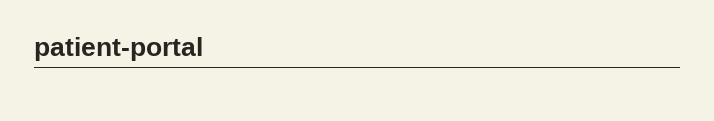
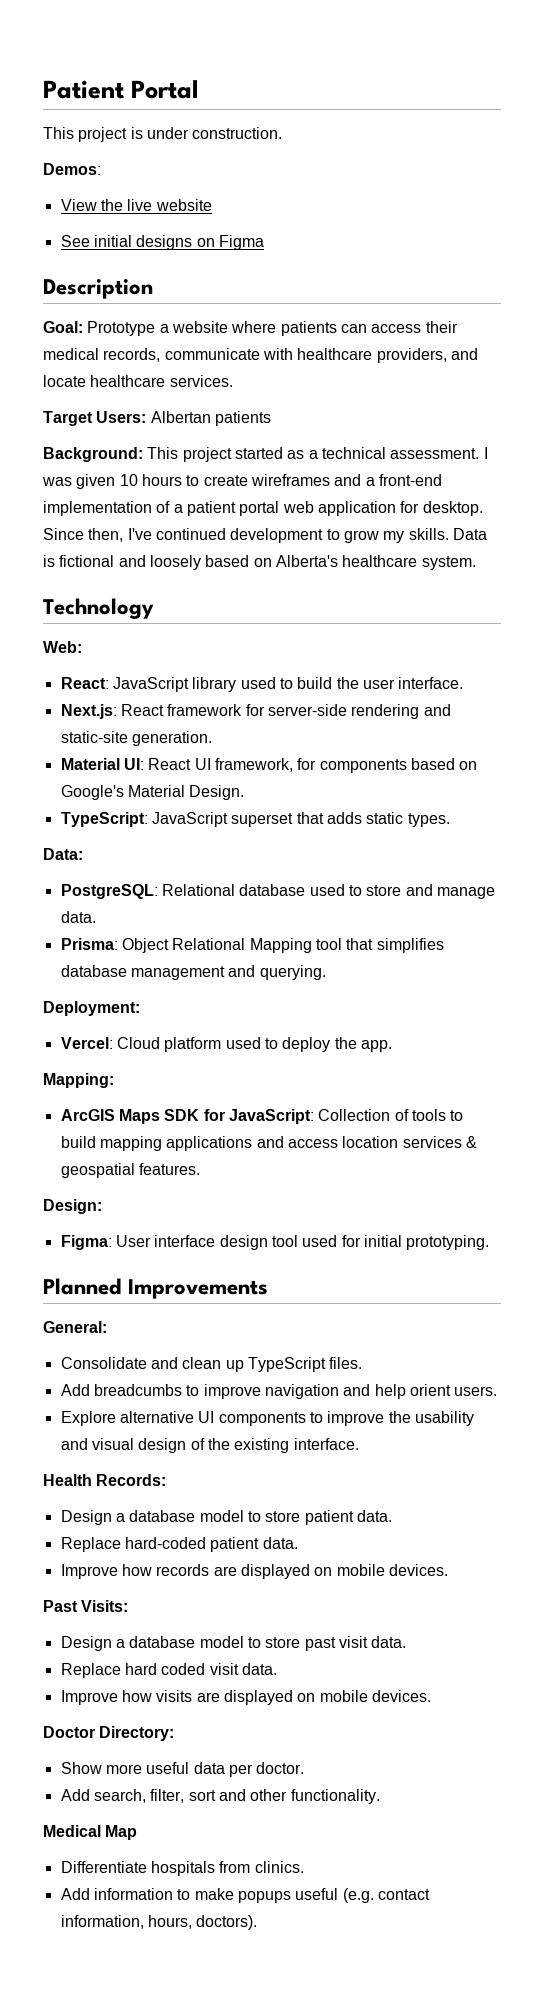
[34,37,203,61] patient-portal -> [43,80,199,99] [43,127,283,142] [43,163,101,175] [60,199,212,211] [60,235,264,250] [43,279,153,299] [43,321,458,336] [43,348,478,363] [43,375,233,387] [43,411,271,426] [43,447,488,462] [42,474,442,489] [43,501,483,516] [43,528,487,543] [43,555,476,570] [43,598,154,619] [43,641,82,653] [60,677,464,692] [60,704,451,719] [60,731,212,746] [60,758,478,773] [60,785,245,800] [60,812,450,827] [43,848,83,860] [60,884,495,899] [60,911,96,923] [60,938,444,953] [60,965,326,980] [43,1001,140,1016] [60,1037,392,1052] [43,1073,114,1088] [60,1109,464,1124] [60,1136,477,1151] [60,1163,200,1178] [43,1199,102,1214] [60,1235,490,1250] [43,1278,269,1299] [43,1321,107,1333] [60,1357,363,1372] [60,1384,498,1399] [60,1411,474,1426] [60,1438,359,1453] [43,1474,167,1486] [60,1510,392,1525] [60,1537,298,1552] [60,1564,448,1579] [43,1600,129,1612] [60,1636,407,1651] [60,1663,277,1678] [60,1690,431,1705] [43,1726,175,1741] [60,1762,305,1777] [60,1789,380,1804] [43,1825,138,1840] [60,1861,304,1876] [60,1888,430,1903] [60,1915,258,1930] Patient Portal // This project is under construction. // Demos: // View the live website // See initial designs on Figma // Description // Goal: Prototype a website where patients can access their medical records, communicate with healthcare providers, and locate healthcare services. // Target Users: Albertan patients // Background: This project started as a technical assessment. I was given 10 hours to create wireframes and a front-end implementation of a patient portal web application for desktop. Since then, I've continued development to grow my skills. Data is fictional and loosely based on Alberta's healthcare system. // Technology // Web: // React: JavaScript library used to build the user interface. // Next.js: React framework for server-side rendering and static-site generation. // Material UI: React UI framework, for components based on Google's Material Design. // TypeScript: JavaScript superset that adds static types. // Data: // PostgreSQL: Relational database used to store and manage data. // Prisma: Object Relational Mapping tool that simplifies database management and querying. // Deployment: // Vercel: Cloud platform used to deploy the app. // Mapping: // ArcGIS Maps SDK for JavaScript: Collection of tools to build mapping applications and access location services & geospatial features. // Design: // Figma: User interface design tool used for initial prototyping. // Planned Improvements // General: // Consolidate and clean up TypeScript files. // Add breadcumbs to improve navigation and help orient users. // Explore alternative UI components to improve the usability and visual design of the existing interface. // Health Records: // Design a database model to store patient data. // Replace hard-coded patient data. // Improve how records are displayed on mobile devices. // Past Visits: // Design a database model to store past visit data. // Replace hard coded visit data. // Improve how visits are displayed on mobile devices. // Doctor Directory: // Show more useful data per doctor. // Add search, filter, sort and other functionality. // Medical Map // Differentiate hospitals from clinics. // Add information to make popups useful (e.g. contact information, hours, doctors).

